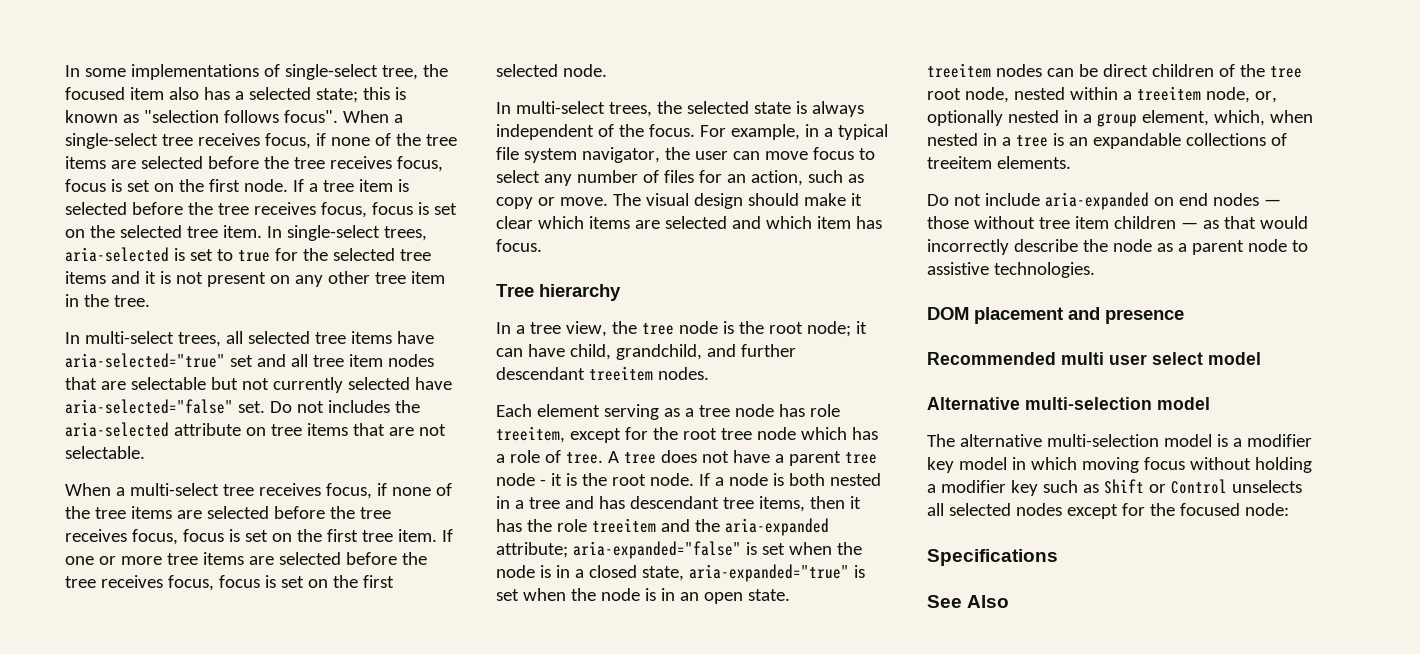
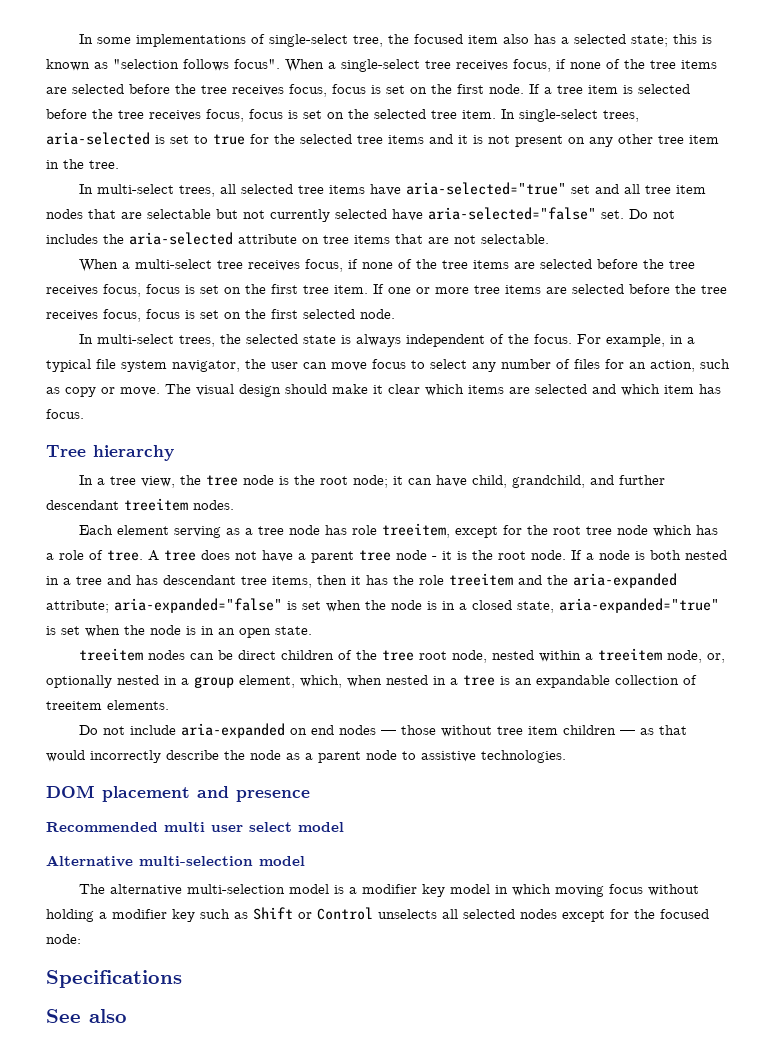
[1185,133,1266,146] collections -> [615,675,679,685] collection
[967,595,1010,608] Also -> [89,1009,127,1023] also

